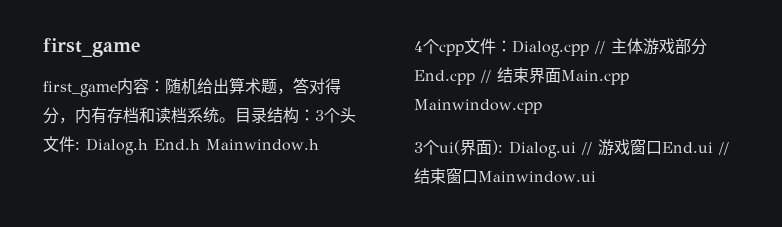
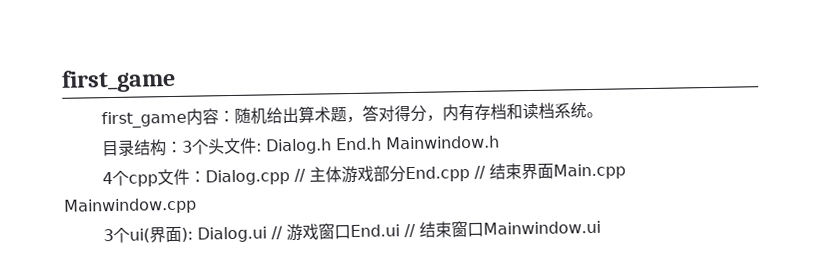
(235, 120) none -> (604, 115) //

